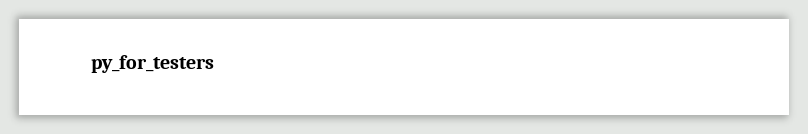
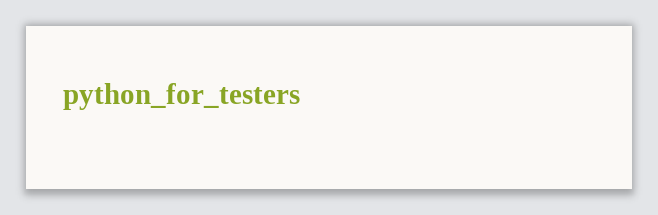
[91,55,214,73] py_for_testers -> [63,83,300,110] python_for_testers

